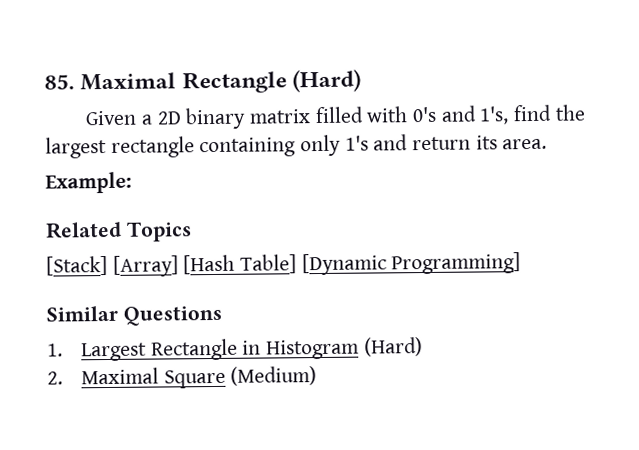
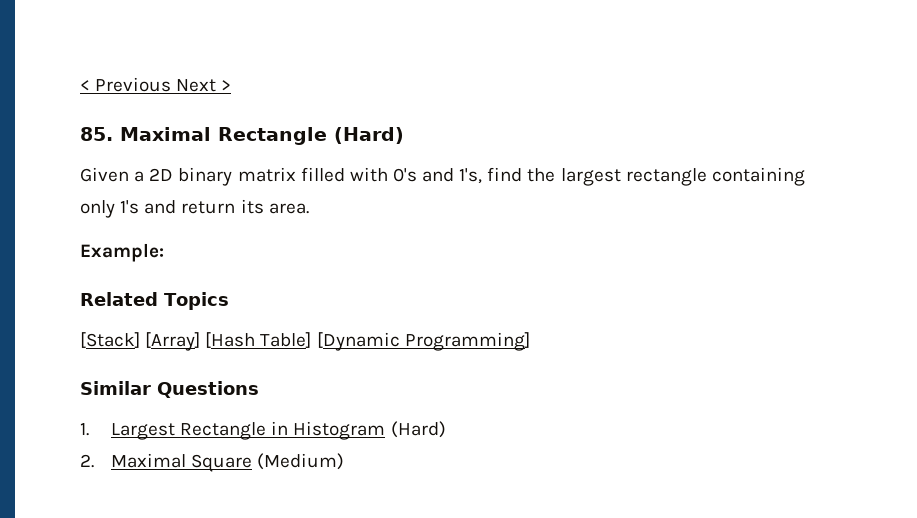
(44, 82) none -> [80,77,232,92] < Previous Next > //

